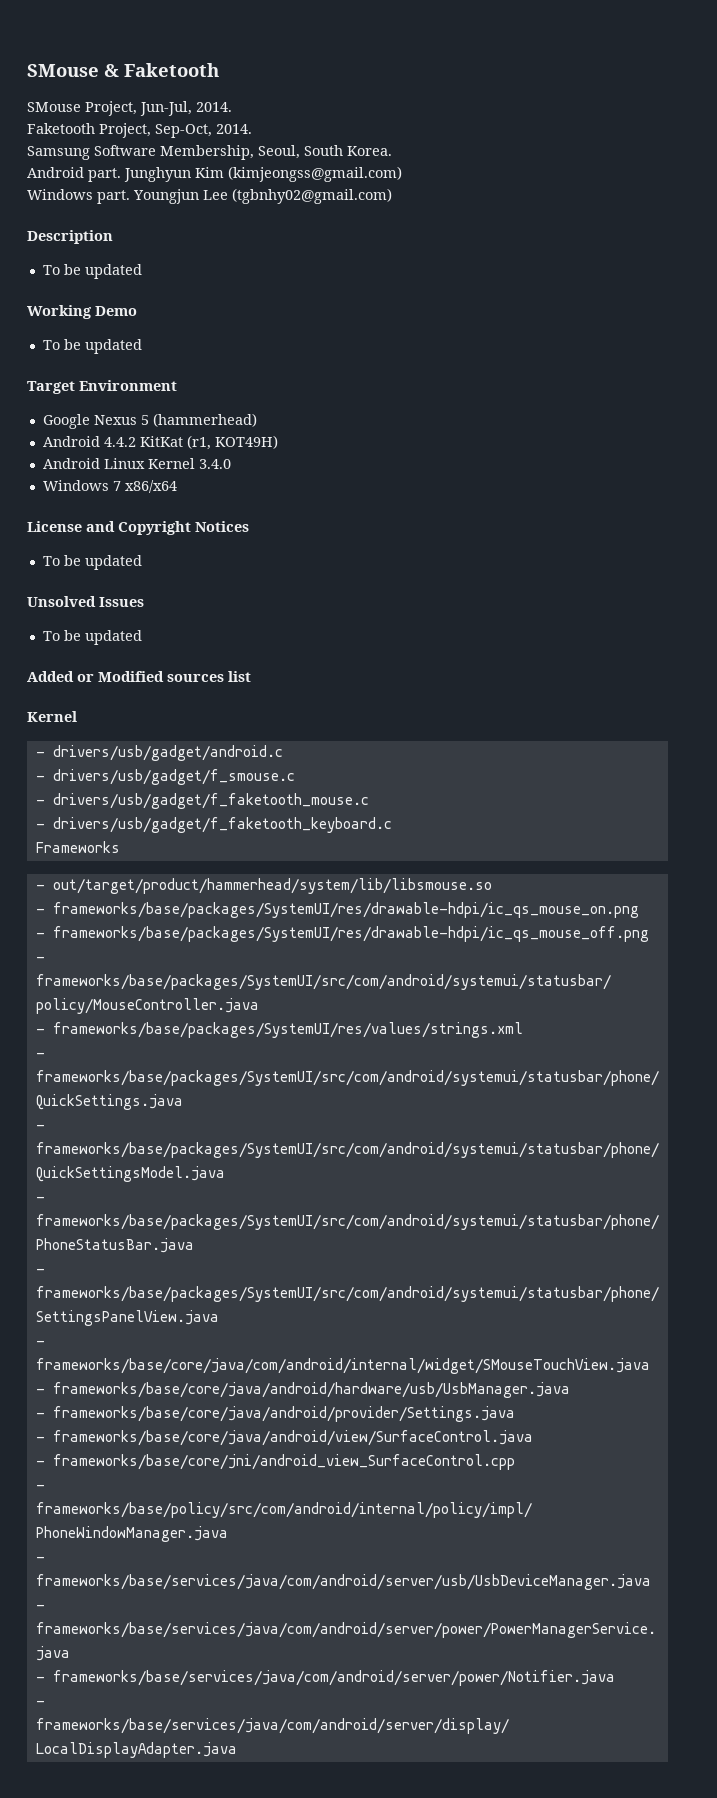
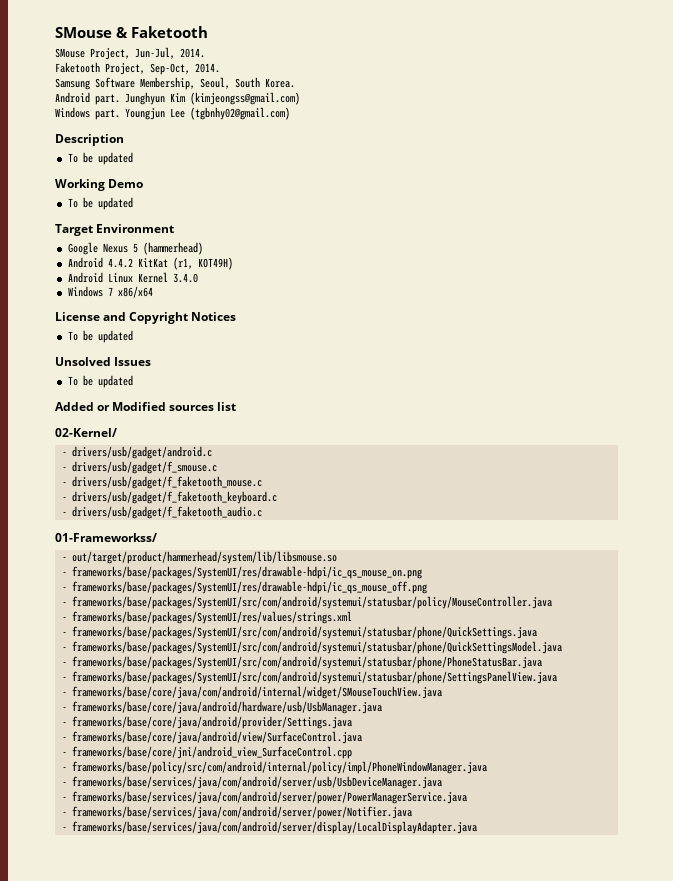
[27,711,77,722] Kernel -> [55,428,117,437] 02-Kernel/
[35,841,120,853] Frameworks -> [61,506,262,519] [55,533,157,542] - drivers/usb/gadget/f_faketooth_audio.c // 01-Frameworkss/

